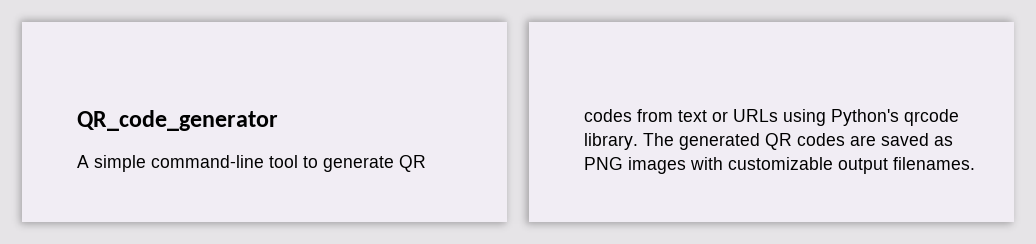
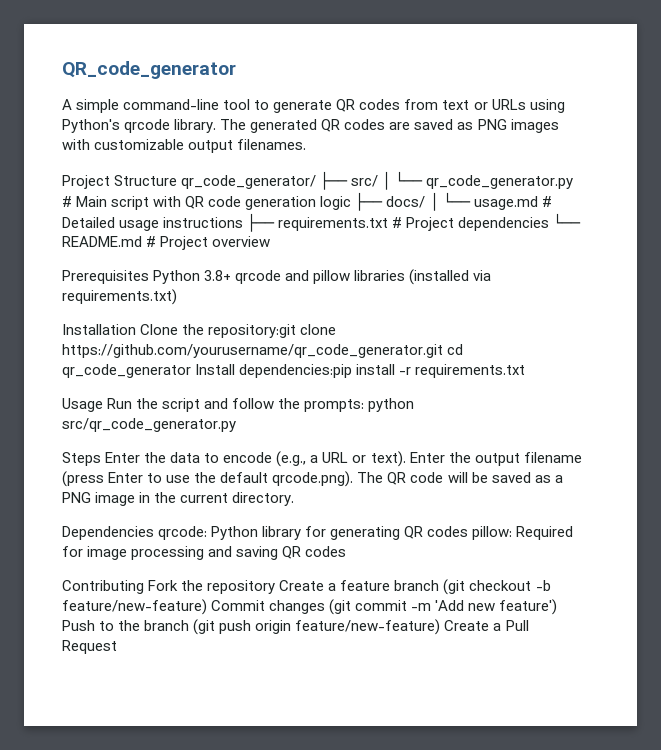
(975, 163) none -> [62,171,574,190] [62,192,552,211] [62,213,582,232] [62,236,271,250] [62,269,492,285] [62,289,177,305] [62,324,337,338] [62,344,464,358] [62,364,526,378] [62,398,415,412] [62,418,236,432] [62,451,582,467] [62,471,563,487] [62,492,295,506] [62,526,574,540] [62,546,347,560] [62,579,551,595] [62,599,558,615] [62,619,529,635] [62,640,117,654] // Project Structure qr_code_generator/ ├── src/ │ └── qr_code_generator.py # Main script with QR code generation logic ├── docs/ │ └── usage.md # Detailed usage instructions ├── requirements.txt # Project dependencies └── README.md # Project overview // Prerequisites Python 3.8+ qrcode and pillow libraries (installed via requirements.txt) // Installation Clone the repository:git clone https://github.com/yourusername/qr_code_generator.git cd qr_code_generator Install dependencies:pip install -r requirements.txt // Usage Run the script and follow the prompts: python src/qr_code_generator.py // Steps Enter the data to encode (e.g., a URL or text). Enter the output filename (press Enter to use the default qrcode.png). The QR code will be saved as a PNG image in the current directory. // Dependencies qrcode: Python library for generating QR codes pillow: Required for image processing and saving QR codes // Contributing Fork the repository Create a feature branch (git checkout -b feature/new-feature) Commit changes (git commit -m 'Add new feature') Push to the branch (git push origin feature/new-feature) Create a Pull Request

